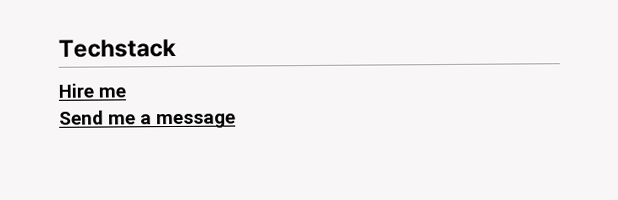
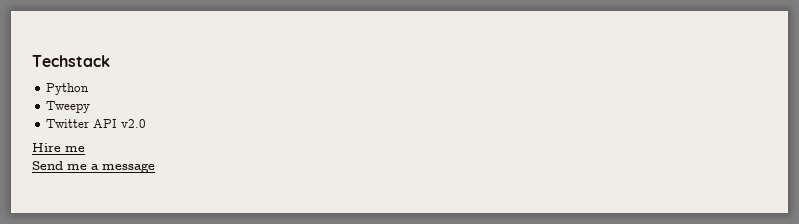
(177, 48) none -> [46,83,90,95] [46,101,91,113] [46,119,147,128] // Python // Tweepy // Twitter API v2.0

